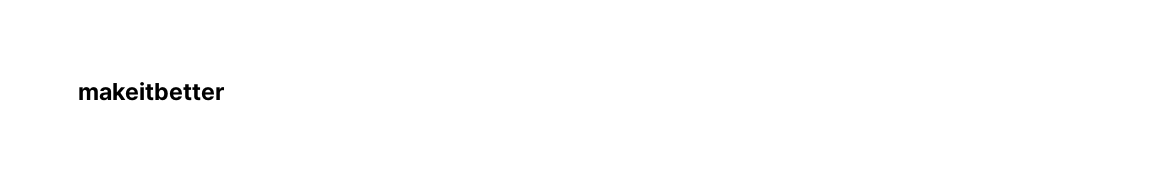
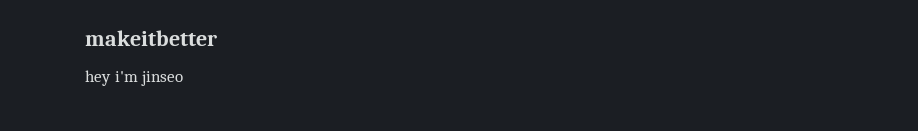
(225, 91) none -> [85,70,184,86] // hey i'm jinseo

